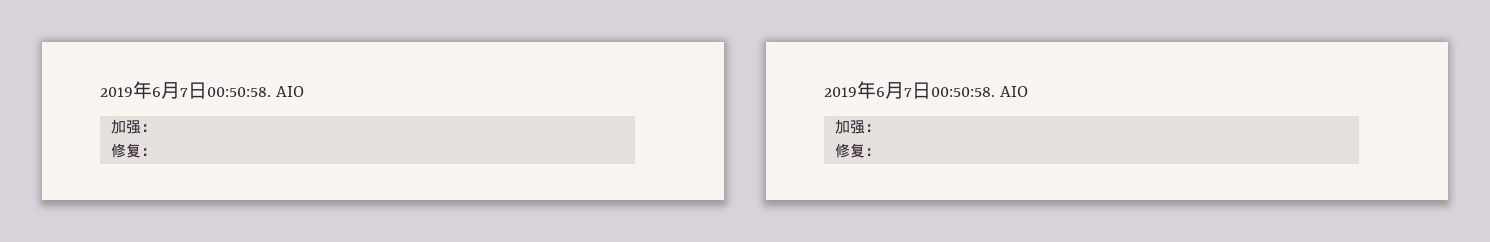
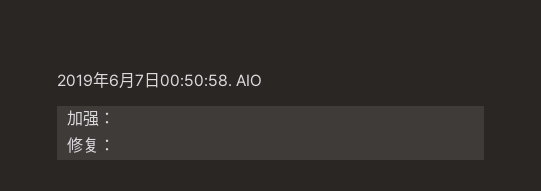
[824,81,1028,99] [835,119,881,134] [835,143,881,158] // 2019年6月7日00:50:58. AIO // 加强： // 修复： -> (115, 145) none

